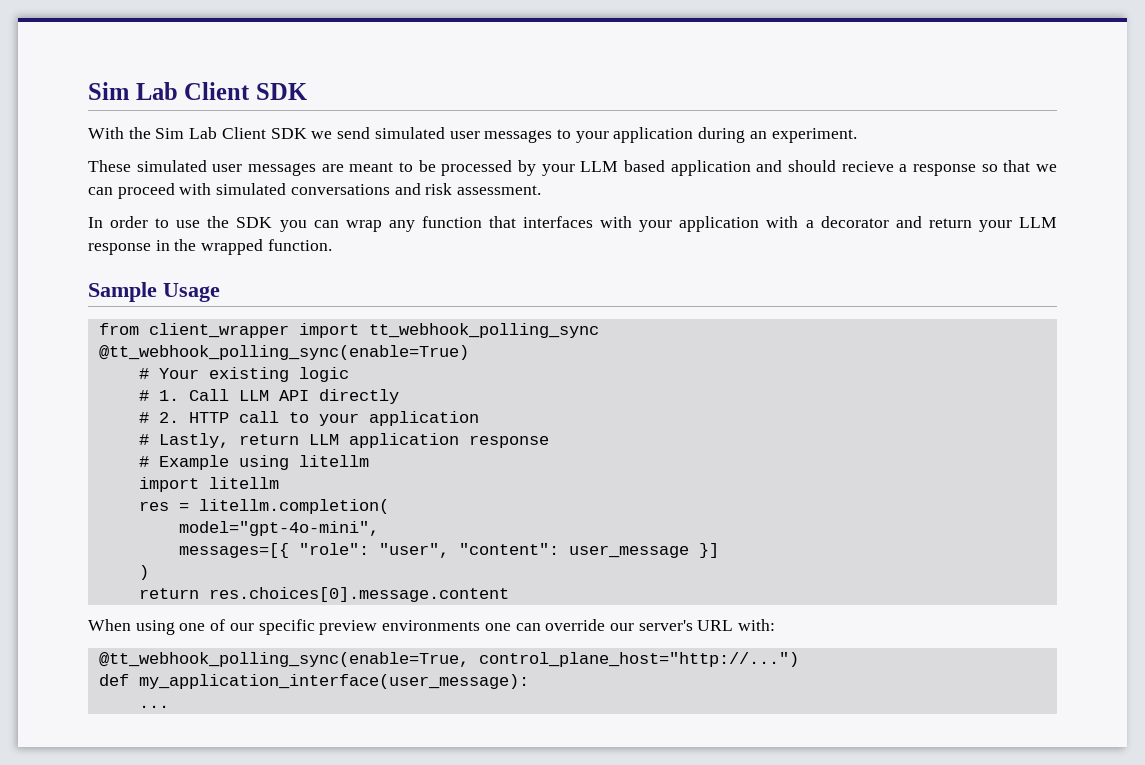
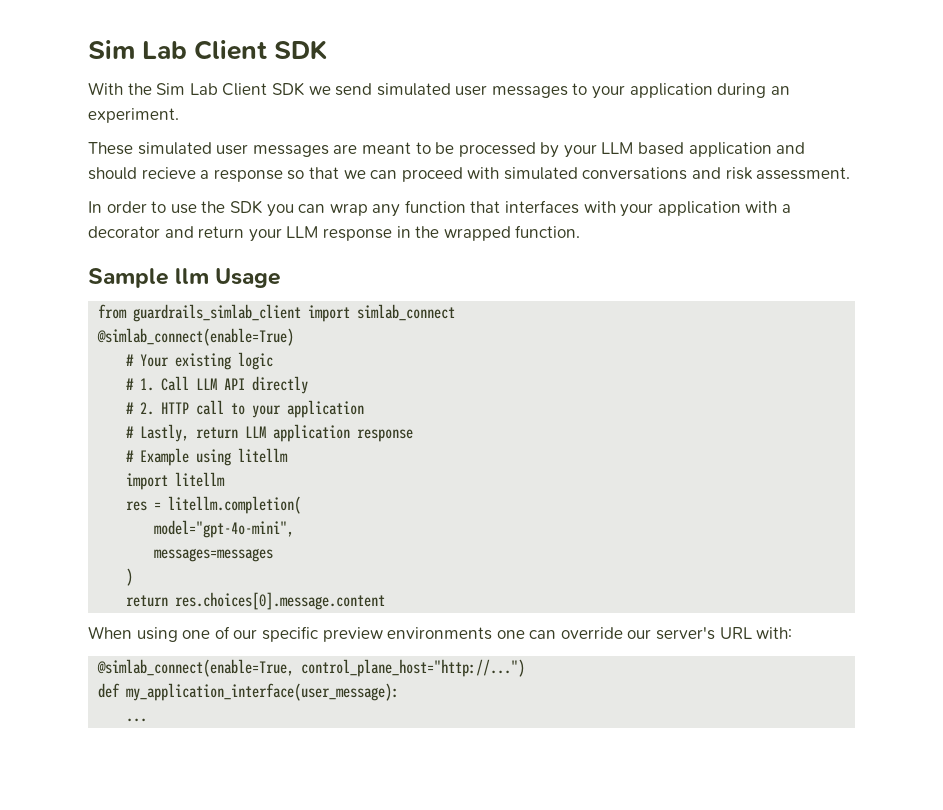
(157, 292) none -> [175,268,210,284] llm
[148,323,599,338] [98,345,469,360] client_wrapper import tt_webhook_polling_sync // @tt_webhook_polling_sync(enable=True) -> [133,304,456,322] [97,328,295,346] guardrails_simlab_client import simlab_connect // @simlab_connect(enable=True)
[178,543,719,558] messages=[{ "role": "user", "content": user_message }] -> [154,548,274,562] messages=messages
[98,652,469,667] @tt_webhook_polling_sync(enable=True, -> [97,659,295,677] @simlab_connect(enable=True,

